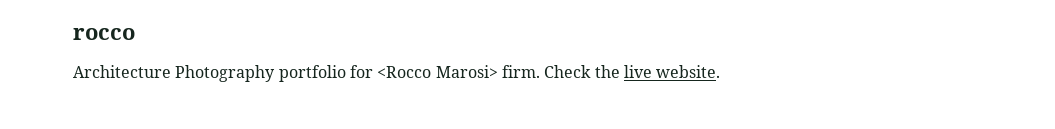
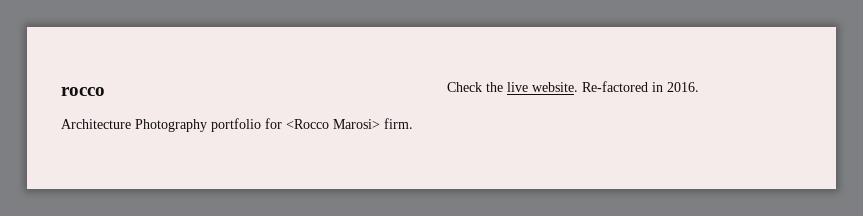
(721, 71) none -> [582,81,699,92] Re-factored in 2016.

